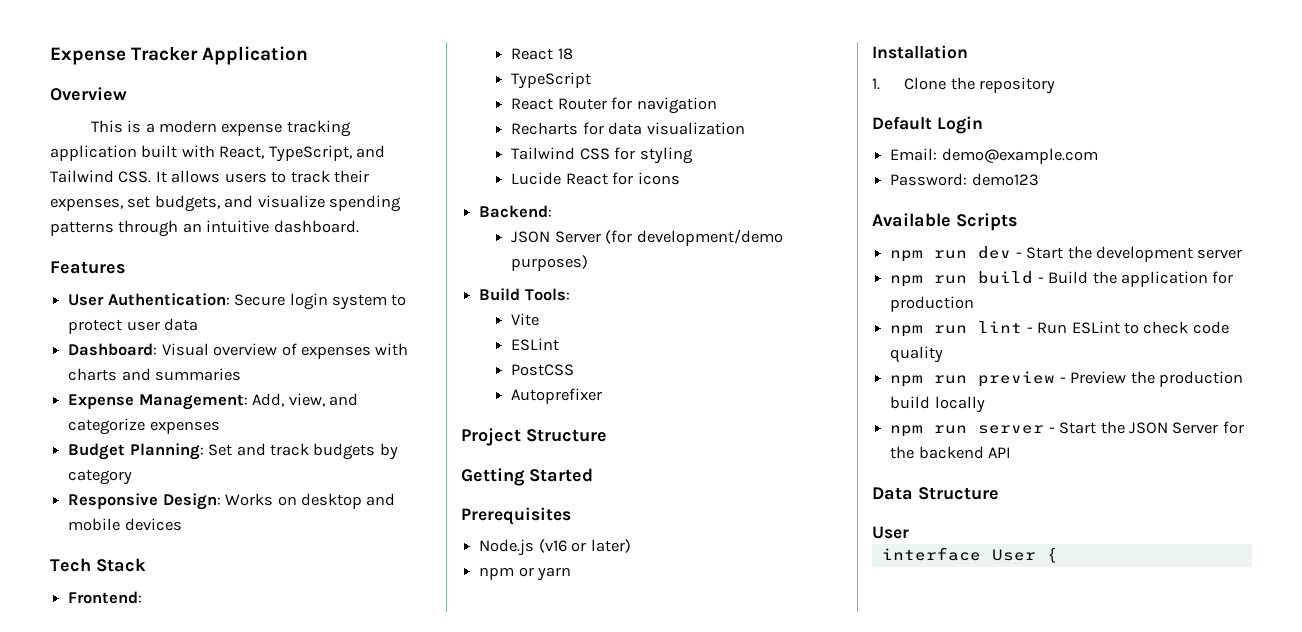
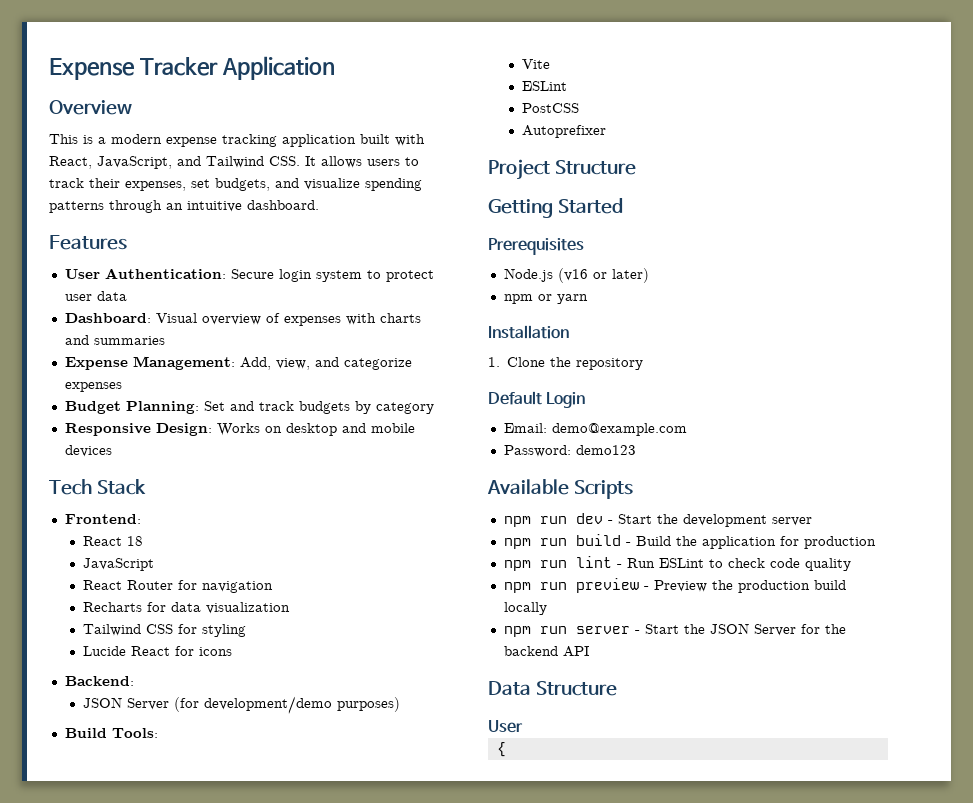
[268,145,352,162] TypeScript, -> [97,156,172,169] JavaScript,
[511,72,592,89] TypeScript -> [82,558,154,571] JavaScript
[881,547,1036,561] interface User -> (523, 726) none

